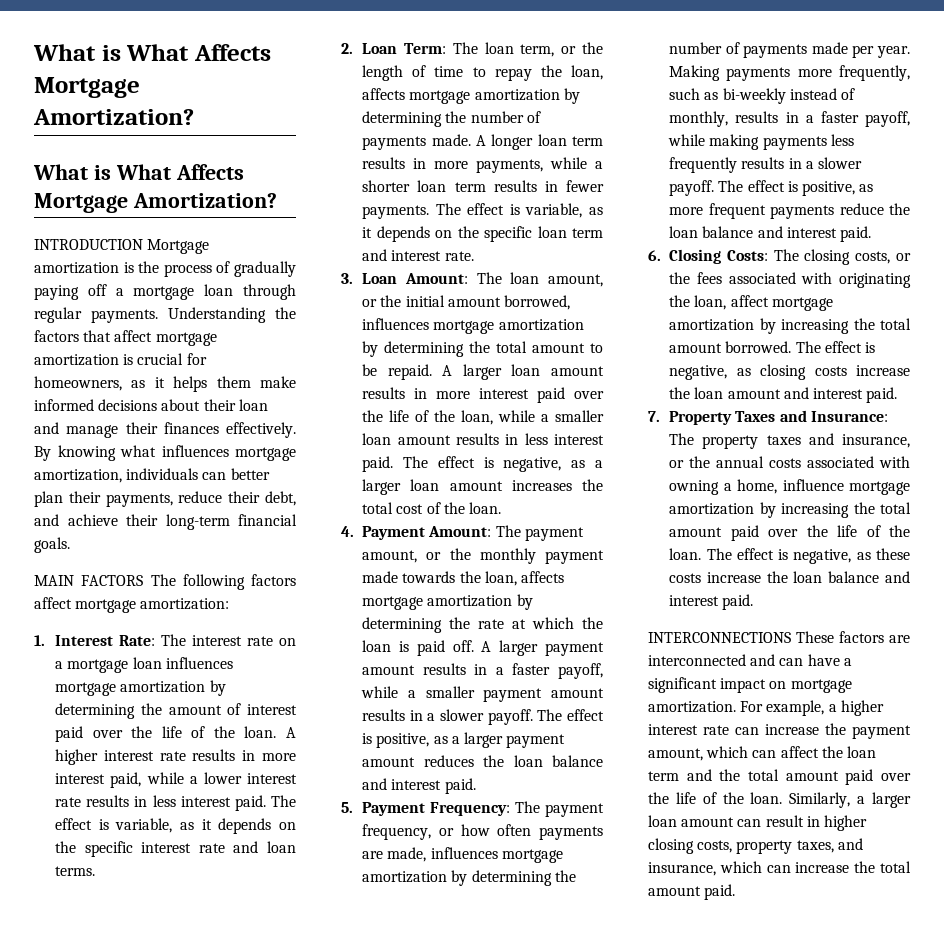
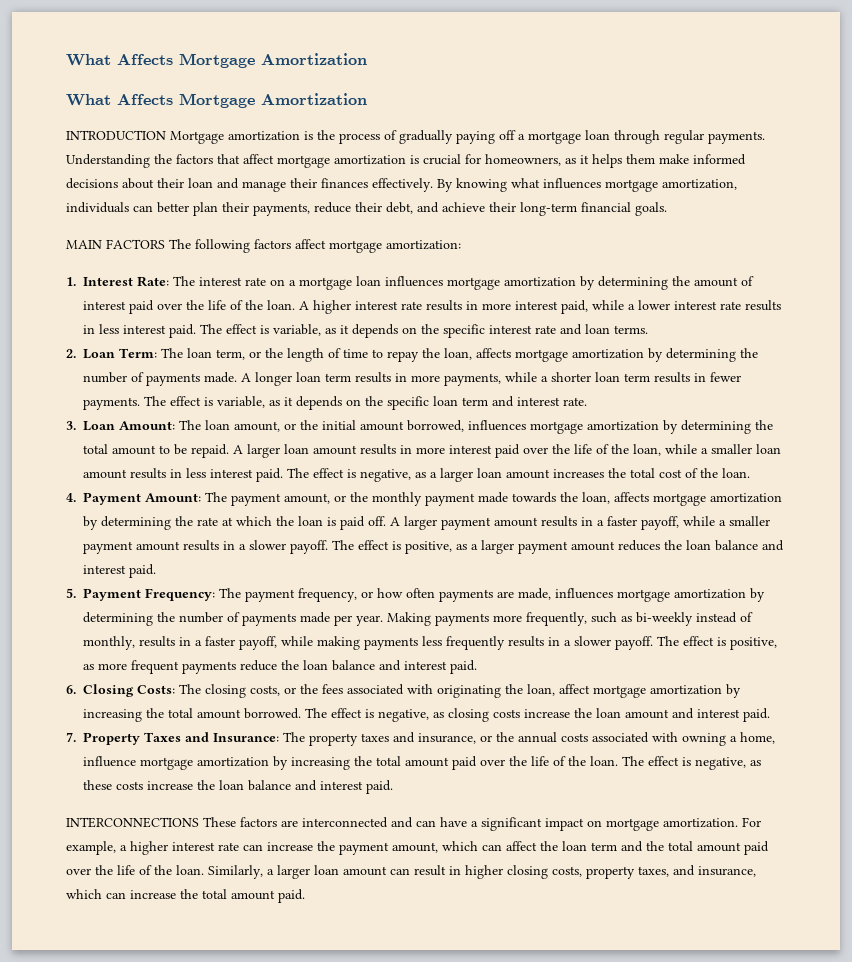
[33,44,271,61] [34,77,140,98] [33,109,194,125] [33,164,244,180] [34,193,277,213] What is What Affects Mortgage Amortization? // What is What Affects Mortgage Amortization? -> [66,53,367,68] [66,93,367,108] What Affects Mortgage Amortization // What Affects Mortgage Amortization

